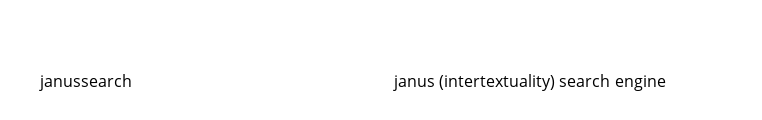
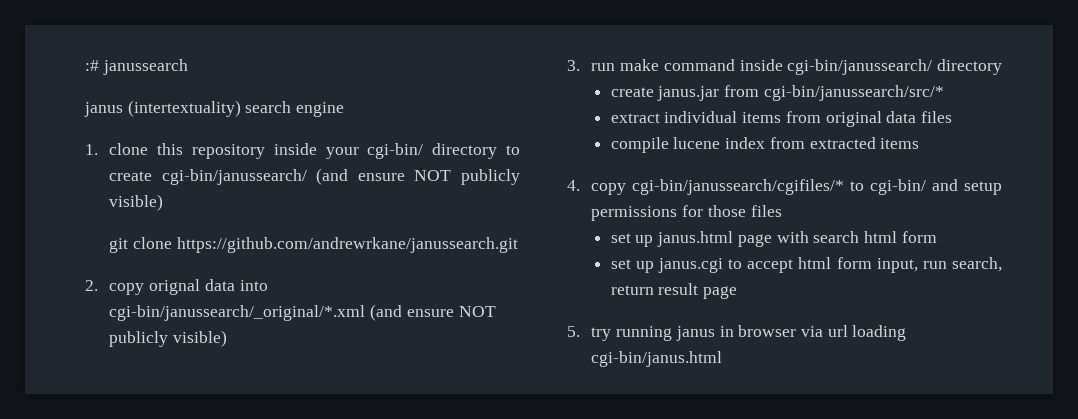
(39, 82) none -> [85,60,99,71] :#
(666, 83) none -> [85,143,520,159] [109,168,520,185] [109,194,164,211] [109,237,518,253] [85,279,268,295] [109,304,496,321] [109,330,228,347] [567,59,1002,75] [610,85,944,101] [610,111,952,127] [610,137,920,153] [567,179,1002,195] [591,205,782,221] [610,231,937,247] [610,257,1002,273] [610,283,738,299] [567,325,907,341] [591,351,723,367] // 1. clone this repository inside your cgi-bin/ directory to create cgi-bin/janussearch/ (and ensure NOT publicly visible) // git clone https://github.com/andrewrkane/janussearch.git // 2. copy orignal data into cgi-bin/janussearch/_original/*.xml (and ensure NOT publicly visible) // 3. run make command inside cgi-bin/janussearch/ directory // create janus.jar from cgi-bin/janussearch/src/* // extract individual items from original data files // compile lucene index from extracted items // 4. copy cgi-bin/janussearch/cgifiles/* to cgi-bin/ and setup permissions for those files // set up janus.html page with search html form // set up janus.cgi to accept html form input, run search, return result page // 5. try running janus in browser via url loading cgi-bin/janus.html

